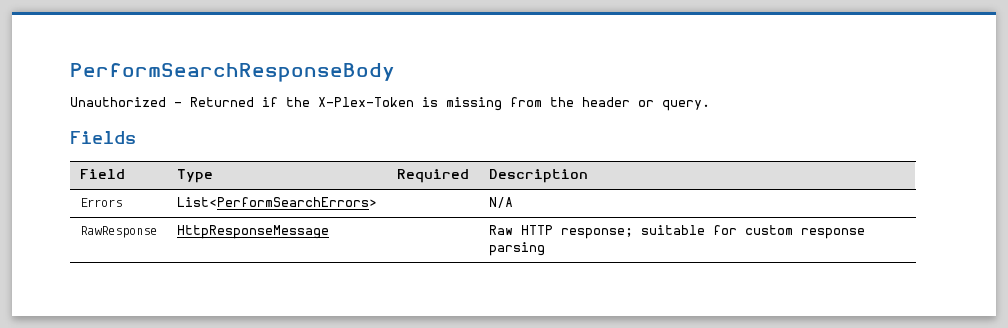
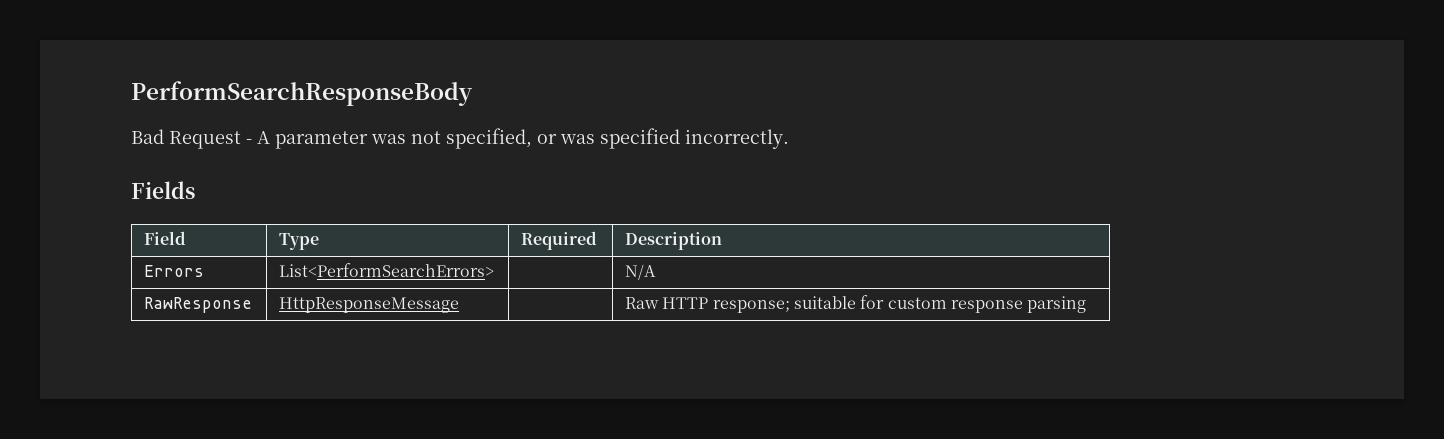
[70,97,710,111] Unauthorized - Returned if the X-Plex-Token is missing from the header or query. -> [131,128,789,149] Bad Request - A parameter was not specified, or was specified incorrectly.

